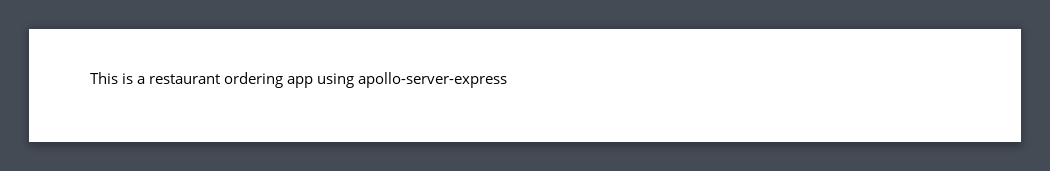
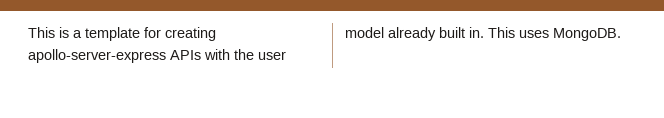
[149,72,508,88] restaurant ordering app using apollo-server-express -> [85,27,216,41] [28,49,286,63] [345,27,621,41] template for creating apollo-server-express APIs with the user model already built in. This uses MongoDB.

